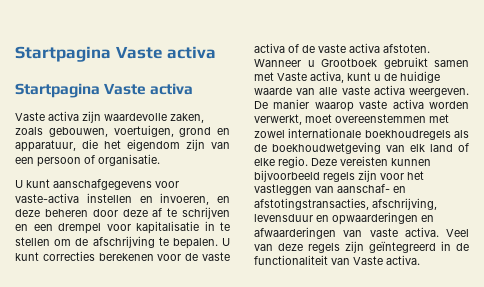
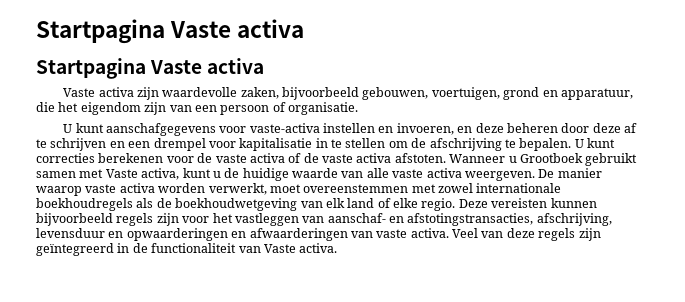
[15,127,43,135] zoals -> [282,87,360,100] bijvoorbeeld

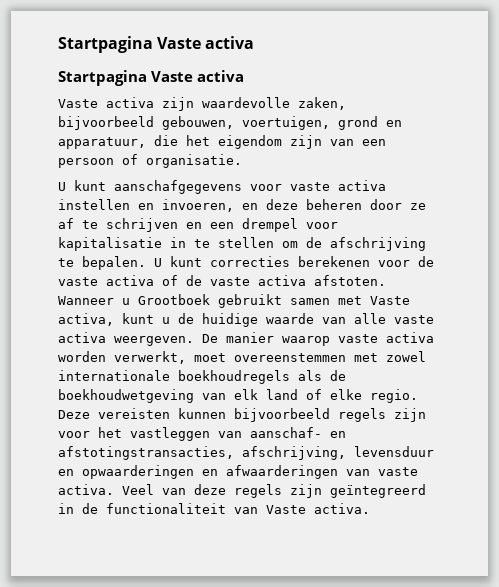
[249,123,320,133] vaste-activa -> [290,180,386,191] vaste activa
[592,123,621,133] deze -> [410,203,426,210] ze

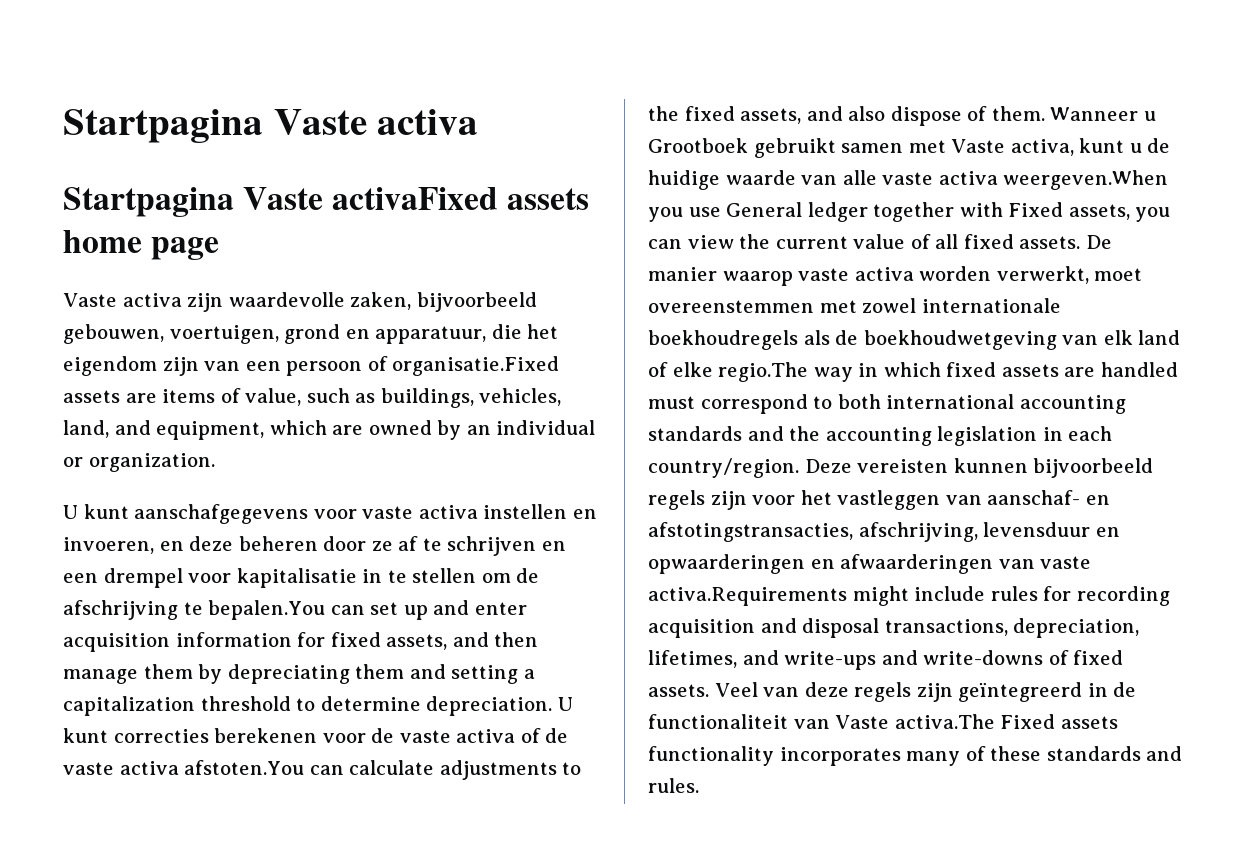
[197,70,245,82] activa -> [332,187,590,210] [63,230,220,260] activaFixed assets home page
[146,154,242,168] organisatie. -> [392,356,560,376] [63,388,562,408] [63,420,596,440] [63,453,215,472] organisatie.Fixed assets are items of value, such as buildings, vehicles, land, and equipment, which are owned by an individual or organization.
[82,256,146,270] bepalen. -> [208,600,527,620] [63,632,539,652] [63,664,535,684] [63,696,553,716] bepalen.You can set up and enter acquisition information for fixed assets, and then manage them by depreciating them and setting a capitalization threshold to determine depreciation.
[314,275,386,286] afstoten. -> [184,760,582,780] [648,106,1045,126] afstoten.You can calculate adjustments to the fixed assets, and also dispose of them.
[114,336,194,346] weergeven. -> [1003,170,1169,190] [648,202,1171,222] [648,234,1081,249] weergeven.When you use General ledger together with Fixed assets, you can view the current value of all fixed assets.
[370,389,418,403] regio. -> [718,362,1178,382] [648,394,1126,414] [648,426,1113,446] [648,458,799,478] regio.The way in which fixed assets are handled must correspond to both international accounting standards and the accounting legislation in each country/region.
[58,484,114,495] activa. -> [648,586,1170,606] [648,618,1140,638] [648,650,1124,670] [648,684,709,697] activa.Requirements might include rules for recording acquisition and disposal transactions, depreciation, lifetimes, and write-ups and write-downs of fixed assets.
[314,503,370,514] activa. -> [894,714,1118,729] [648,746,1183,766] [648,778,699,793] activa.The Fixed assets functionality incorporates many of these standards and rules.

